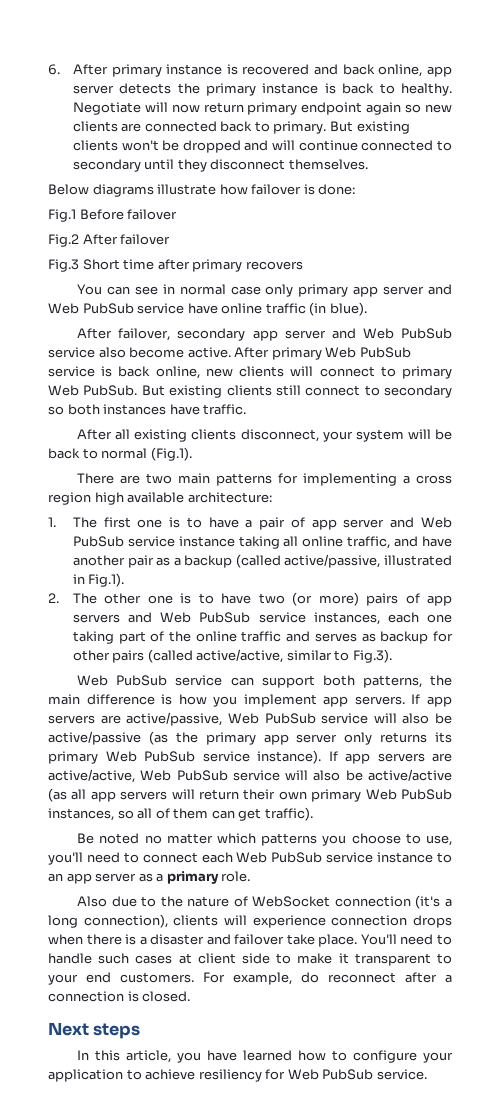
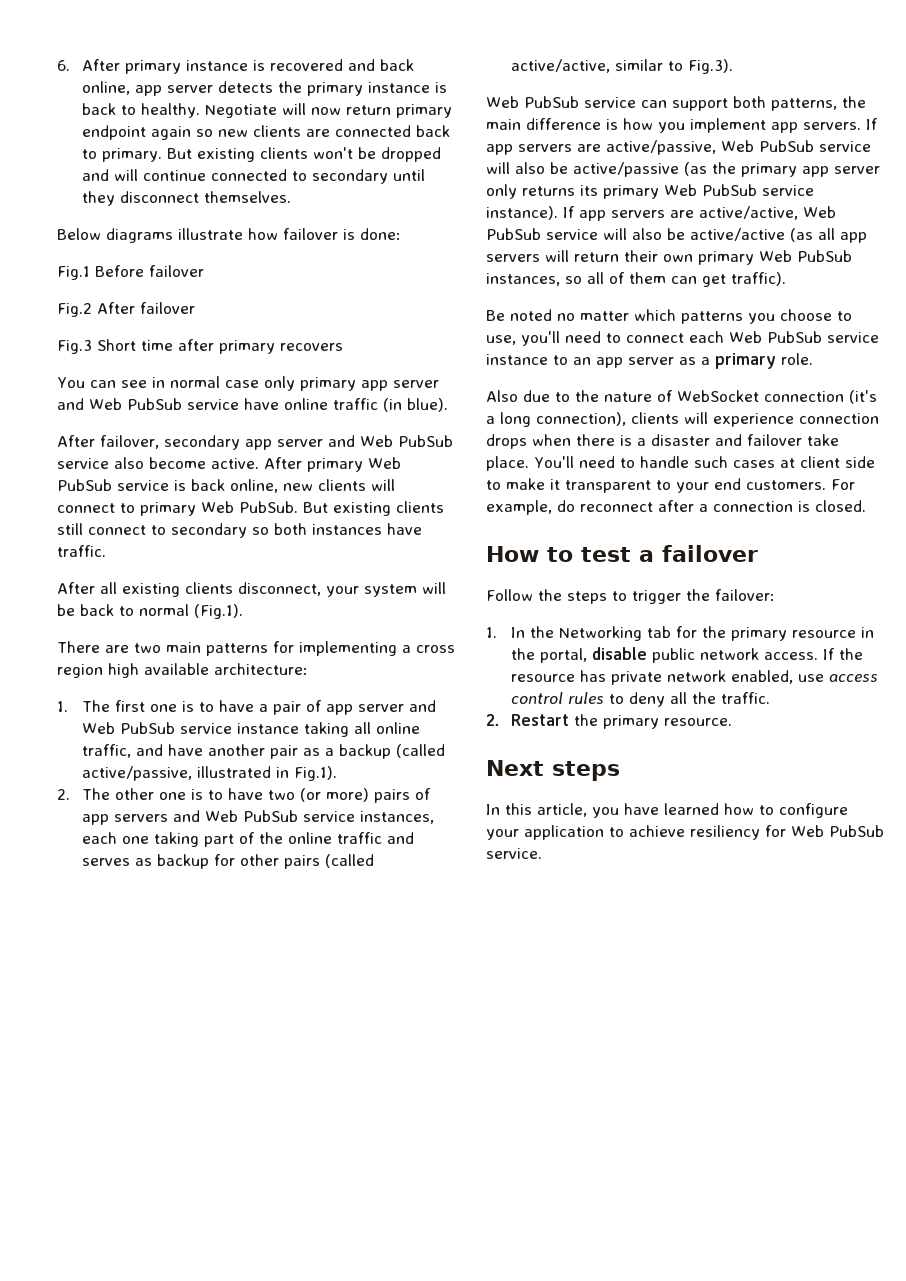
(191, 996) none -> [486,545,758,562] [486,589,775,604] [486,626,874,641] [510,647,863,663] [510,670,878,685] [510,692,770,707] [486,714,732,729] // How to test a failover // Follow the steps to trigger the failover: // 1. In the Networking tab for the primary resource in the portal, disable public network access. If the resource has private network enabled, use access control rules to deny all the traffic. // 2. Restart the primary resource.

